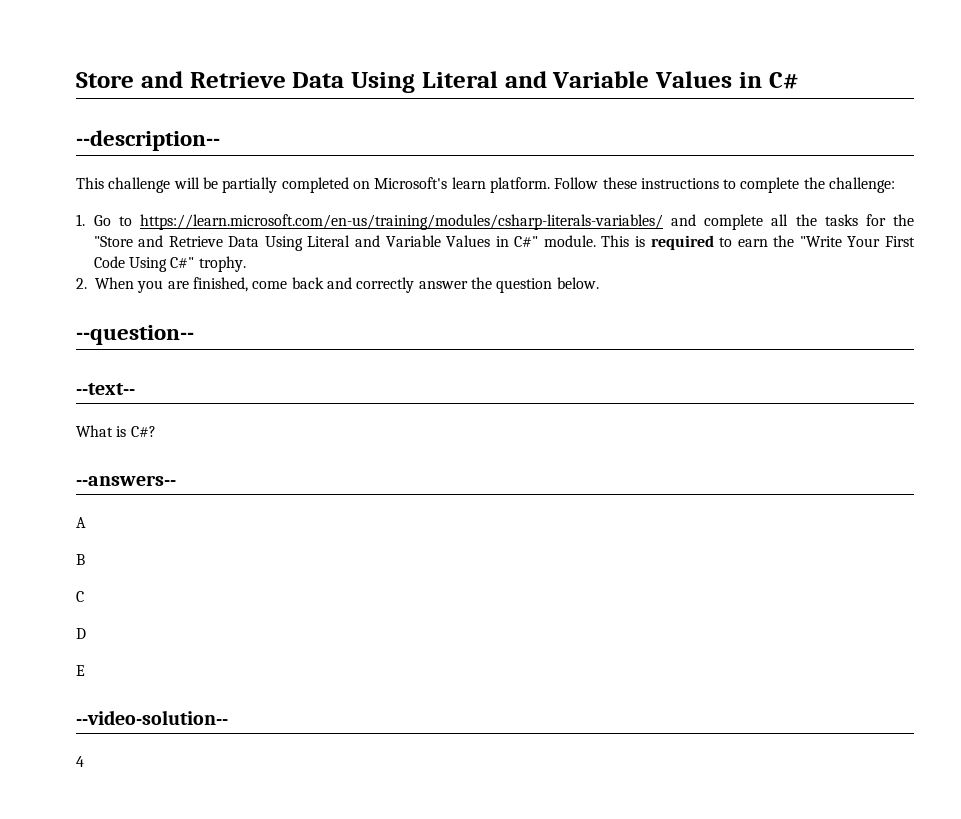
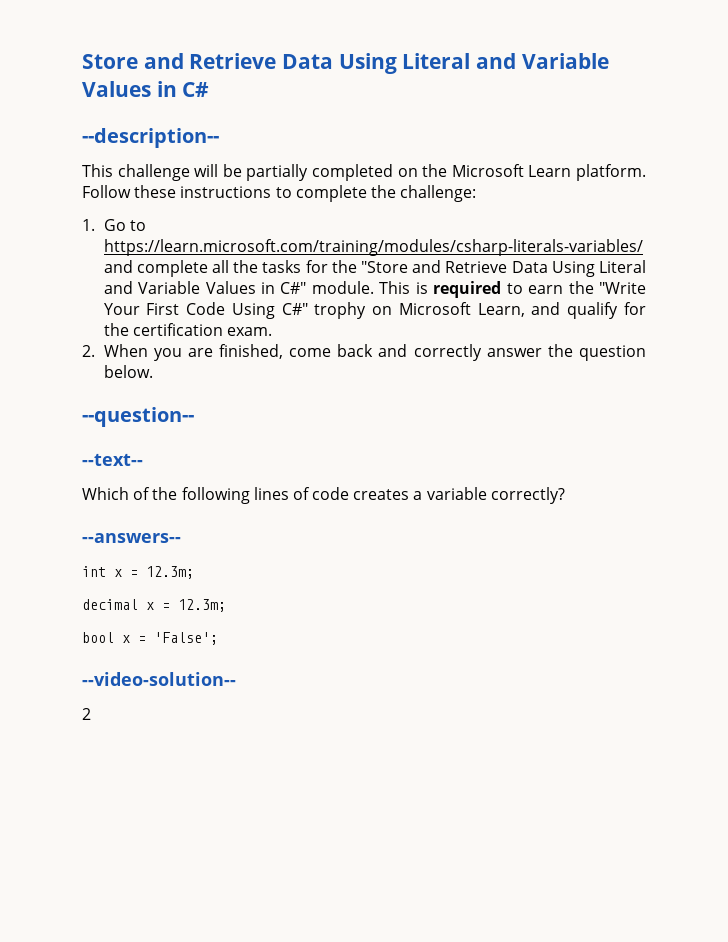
[374,177,486,189] Microsoft's learn -> [422,164,572,177] the Microsoft Learn
[139,214,663,230] https://learn.microsoft.com/en-us/training/modules/csharp-literals-variables/ -> [103,239,643,256] https://learn.microsoft.com/training/modules/csharp-literals-variables/
[198,256,246,272] trophy. -> [314,302,646,319] [103,323,273,336] trophy on Microsoft Learn, and qualify for the certification exam.
[76,425,156,437] [76,475,176,486] [76,517,86,528] [76,554,85,565] [76,591,84,602] [76,628,86,639] [76,665,85,676] What is C#? // --answers-- // A // B // C // D // E -> [82,487,565,504] [82,533,181,543] [82,566,194,579] [82,599,226,612] [82,632,218,645] Which of the following lines of code creates a variable correctly? // --answers-- // int x = 12.3m; // decimal x = 12.3m; // bool x = 'False';
[76,756,84,767] 4 -> [82,708,91,720] 2

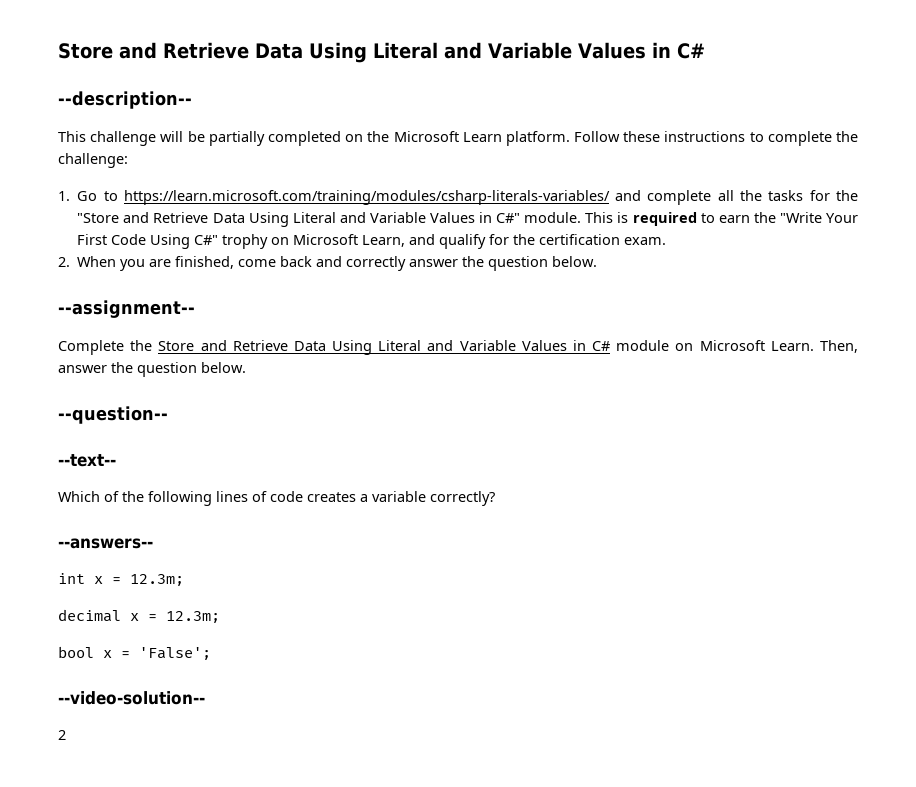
(153, 371) none -> [58,300,195,318] [58,340,858,355] [58,362,246,377] // --assignment-- // Complete the Store and Retrieve Data Using Literal and Variable Values in C# module on Microsoft Learn. Then, answer the question below.

